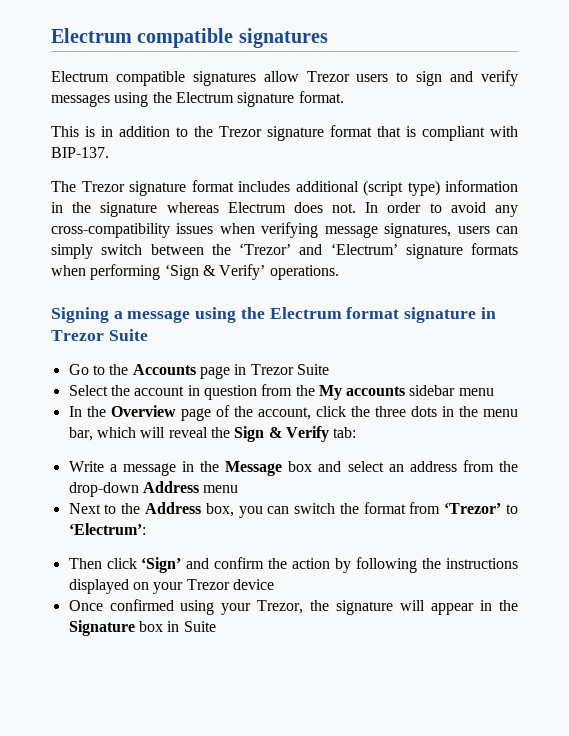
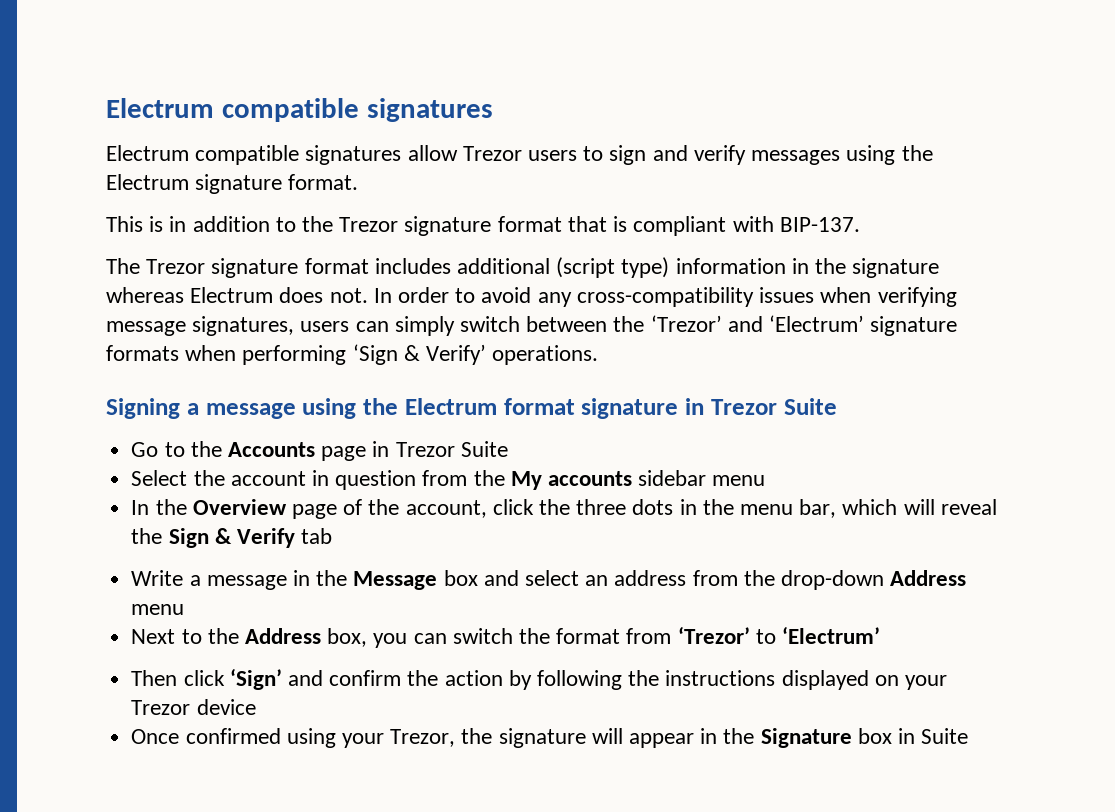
[333,427,357,438] tab: -> [301,528,333,544] tab
[68,523,146,535] ‘Electrum’: -> [782,627,881,644] ‘Electrum’

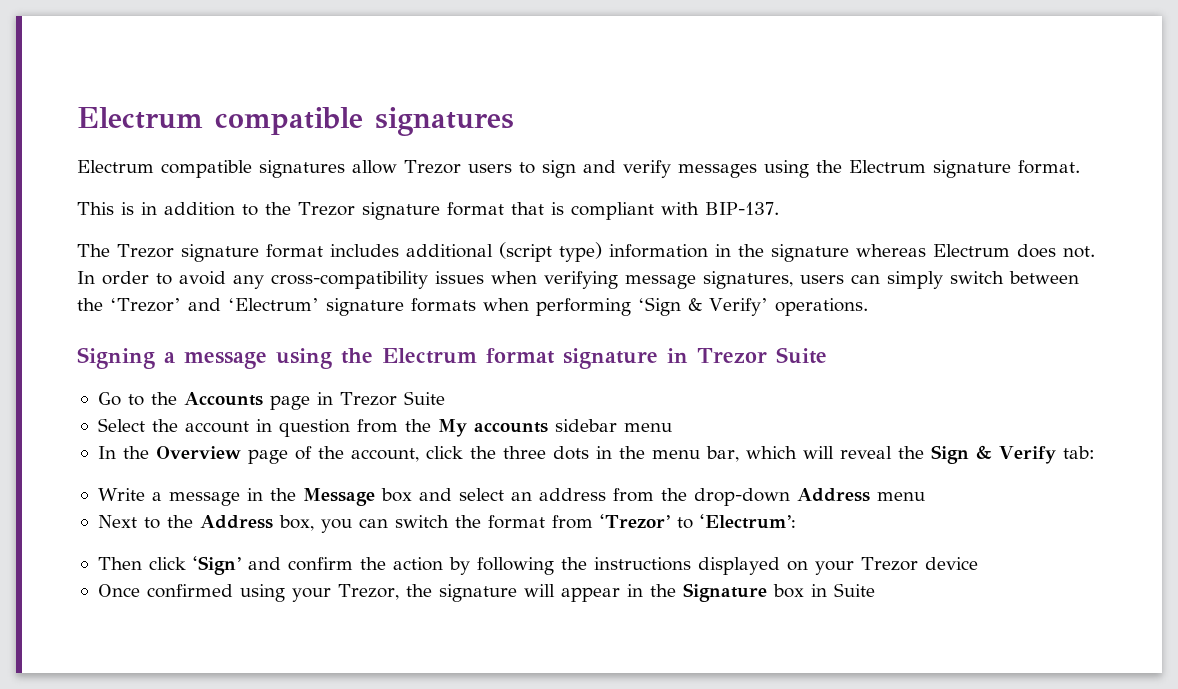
[301,528,333,544] tab -> [1062,446,1095,459] tab:
[782,627,881,644] ‘Electrum’ -> [699,514,796,529] ‘Electrum’:

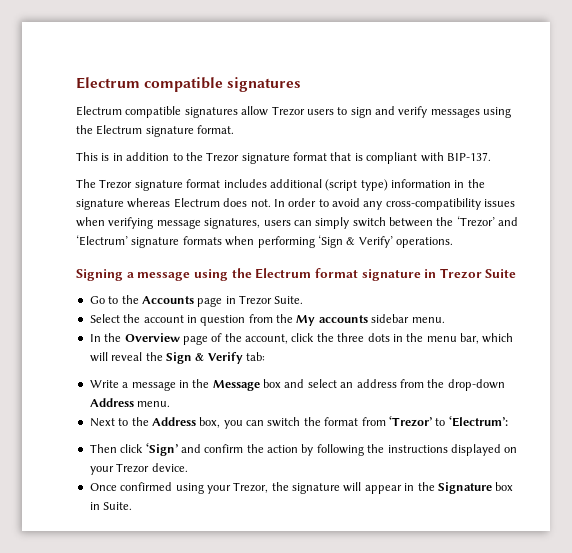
[403,391,445,405] Suite -> [274,296,304,304] Suite.
[623,423,672,432] menu -> [411,317,445,323] menu.
[876,492,925,501] menu -> [137,401,171,407] menu.
[924,557,978,570] device -> [151,463,188,472] device.
[833,583,875,597] Suite -> [103,502,133,510] Suite.

